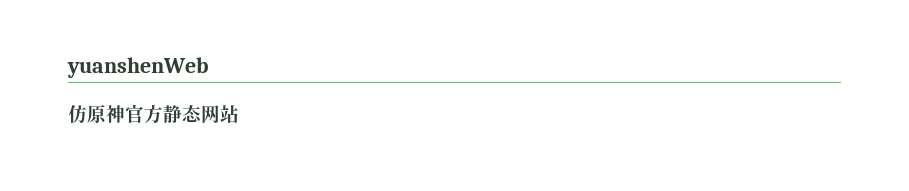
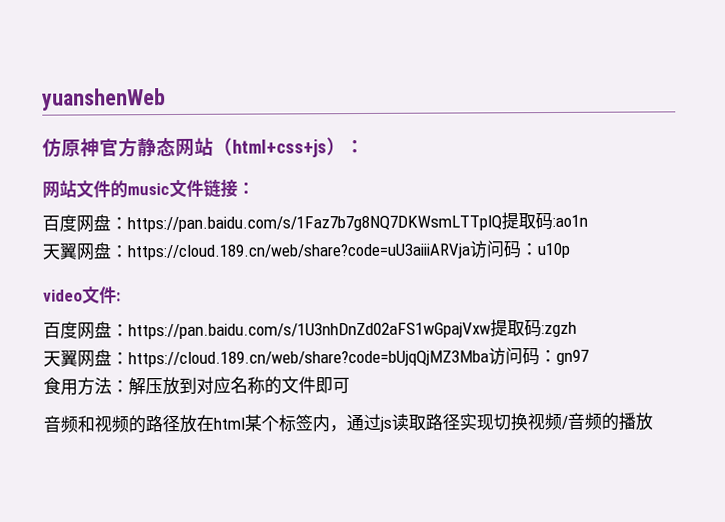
(239, 114) none -> [213,137,365,158] [42,178,255,199] [42,212,588,233] [42,240,570,261] [43,286,121,305] [43,319,577,340] [43,347,589,368] [43,376,350,396] [43,412,653,434] （html+css+js）： // 网站文件的music文件链接： // 百度网盘：https://pan.baidu.com/s/1Faz7b7g8NQ7DKWsmLTTplQ提取码:ao1n // 天翼网盘：https://cloud.189.cn/web/share?code=uU3aiiiARVja访问码：u10p // video文件: // 百度网盘：https://pan.baidu.com/s/1U3nhDnZd02aFS1wGpajVxw提取码:zgzh // 天翼网盘：https://cloud.189.cn/web/share?code=bUjqQjMZ3Mba访问码：gn97 // 食用方法：解压放到对应名称的文件即可 // 音频和视频的路径放在html某个标签内，通过js读取路径实现切换视频/音频的播放

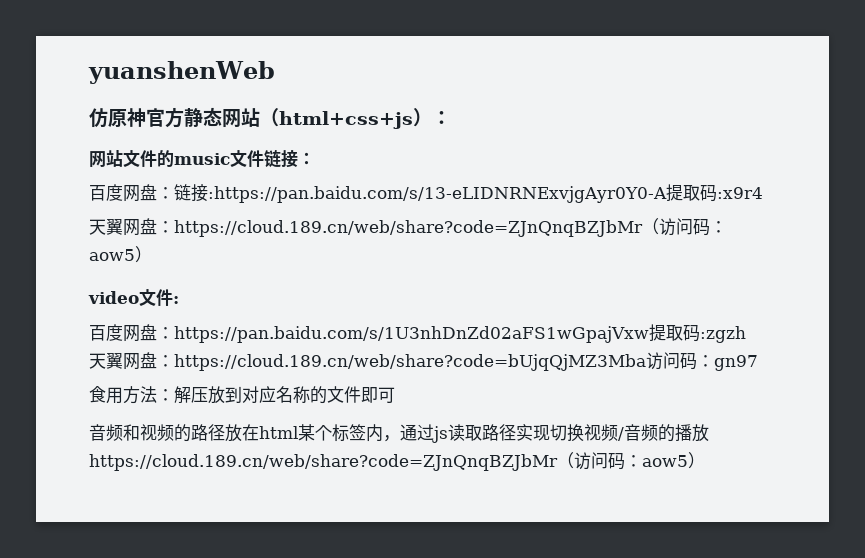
[127,212,588,233] [42,240,570,261] https://pan.baidu.com/s/1Faz7b7g8NQ7DKWsmLTTplQ提取码:ao1n // 天翼网盘：https://cloud.189.cn/web/share?code=uU3aiiiARVja访问码：u10p -> [174,184,763,203] [89,218,727,237] [89,246,152,263] 链接:https://pan.baidu.com/s/13-eLIDNRNExvjgAyr0Y0-A提取码:x9r4 // 天翼网盘：https://cloud.189.cn/web/share?code=ZJnQnqBZJbMr（访问码：aow5）
(653, 421) none -> [89,452,705,471] https://cloud.189.cn/web/share?code=ZJnQnqBZJbMr（访问码：aow5）

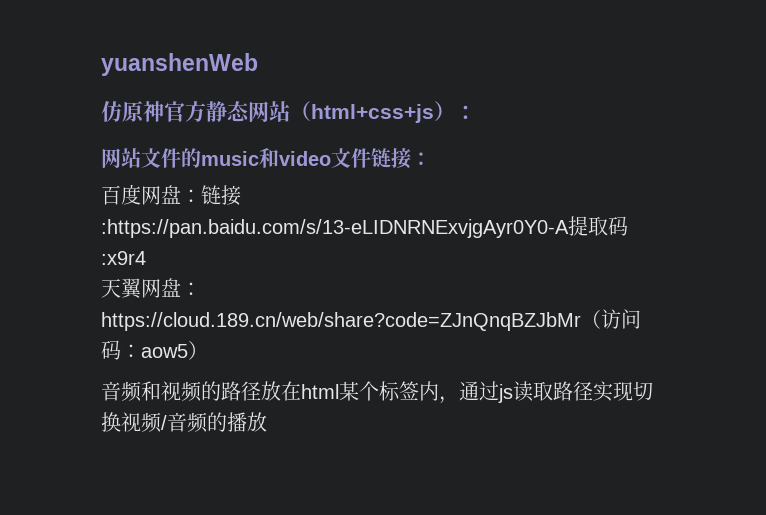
(230, 159) none -> [259,148,331,168] 和video
[88,289,179,307] [89,324,746,343] [89,352,758,371] [89,386,395,404] // video文件: // 百度网盘：https://pan.baidu.com/s/1U3nhDnZd02aFS1wGpajVxw提取码:zgzh // 天翼网盘：https://cloud.189.cn/web/share?code=bUjqQjMZ3Mba访问码：gn97 // 食用方法：解压放到对应名称的文件即可 -> (208, 350) none
[89,452,705,471] https://cloud.189.cn/web/share?code=ZJnQnqBZJbMr（访问码：aow5） -> (267, 422) none

